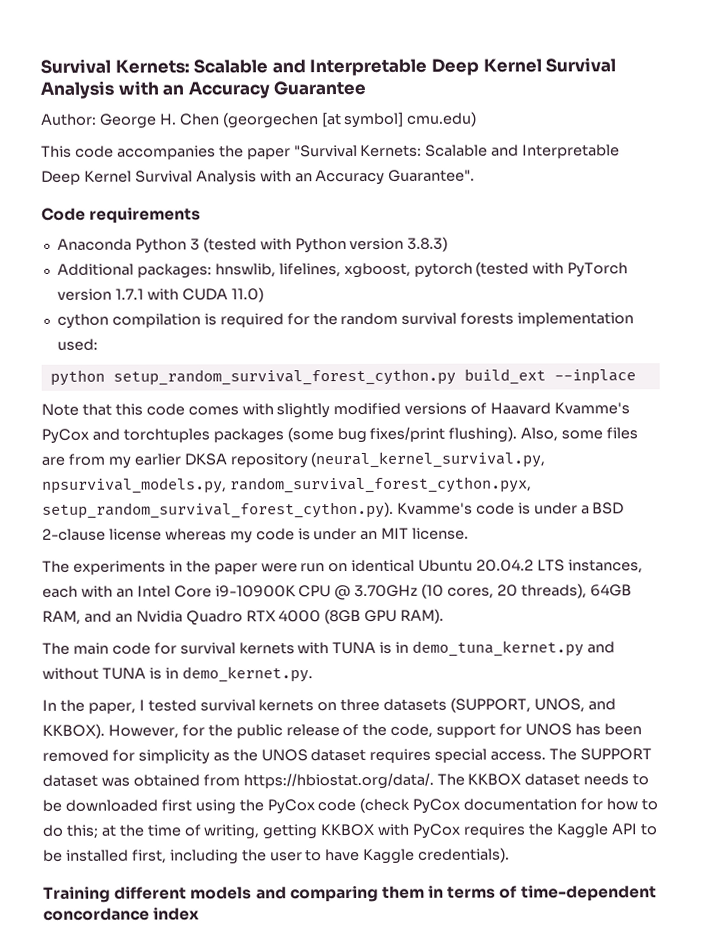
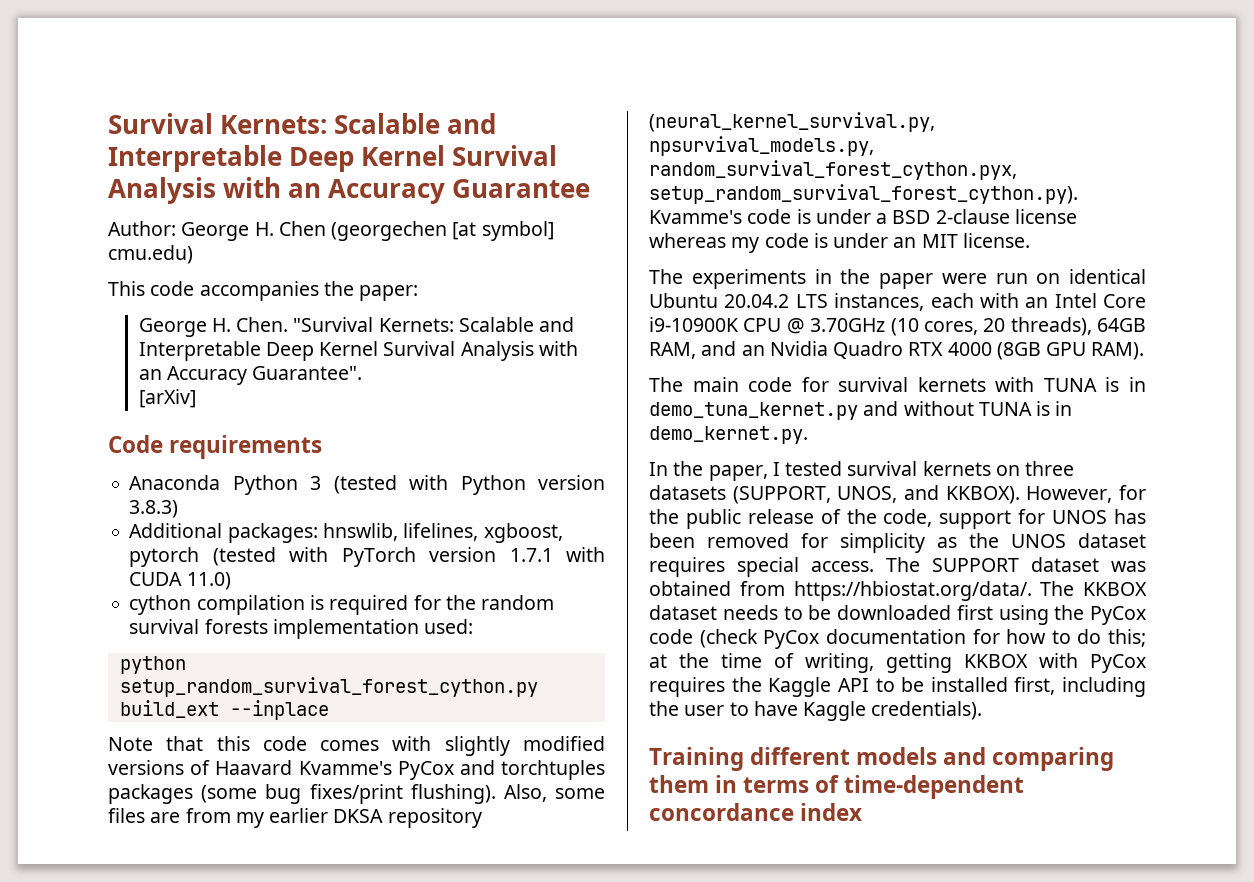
[246,148,291,160] paper -> [359,285,419,301] [138,317,289,337] paper: // George H. Chen.
(476, 175) none -> [138,389,196,408] // [arXiv]

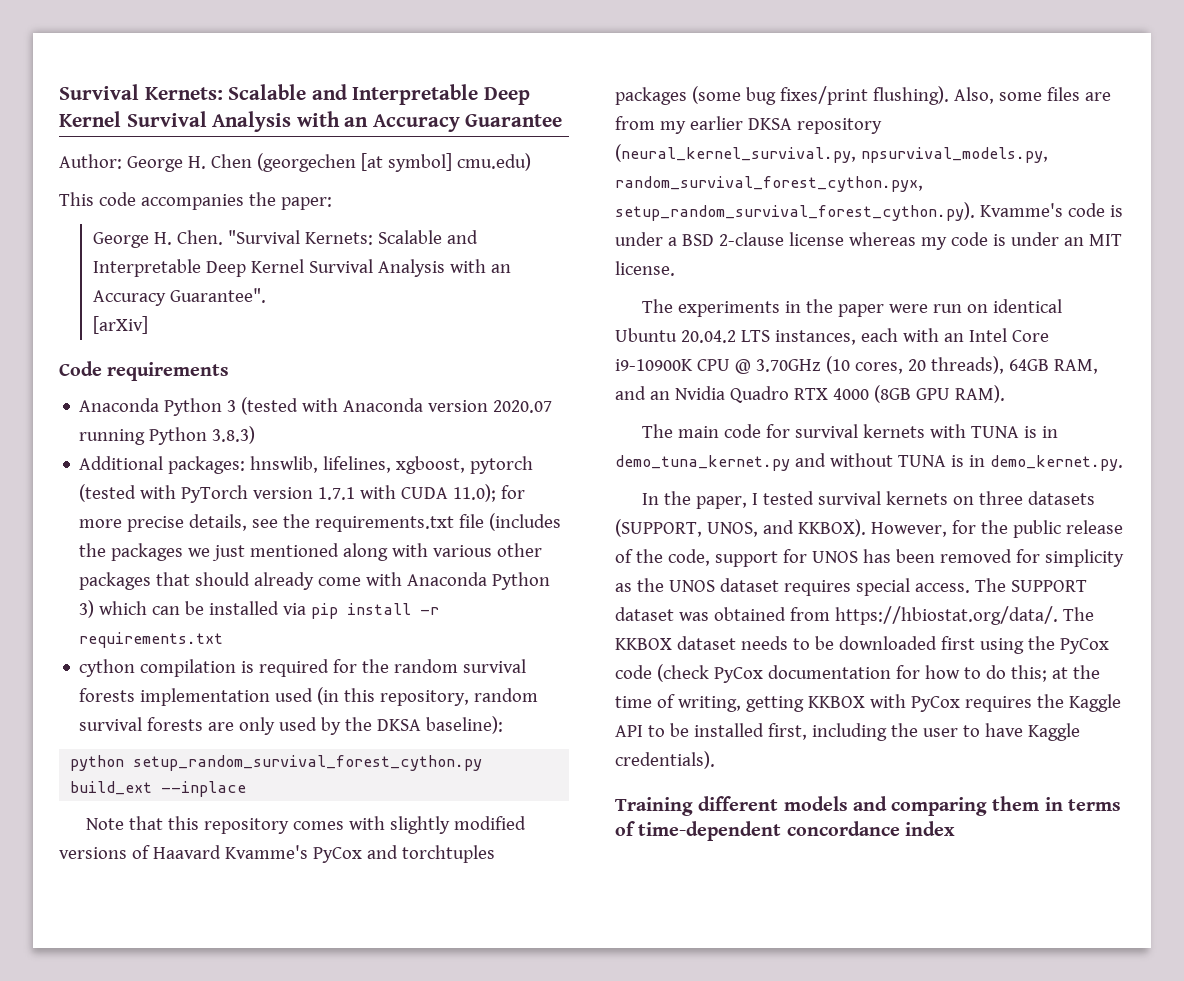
[460,475,605,495] Python version -> [343,398,553,413] [79,427,208,445] Anaconda version 2020.07 running Python
[186,572,231,590] 11.0) -> [453,484,526,502] [79,513,562,532] [79,543,543,561] [79,572,551,590] [79,600,440,619] [79,632,224,648] 11.0); for more precise details, see the requirements.txt file (includes the packages we just mentioned along with various other packages that should already come with Anaconda Python 3) which can be installed via pip install -r requirements.txt
[424,619,474,634] used: -> [275,687,539,706] [79,716,504,735] used (in this repository, random survival forests are only used by the DKSA baseline):
[262,736,307,751] code -> [203,818,289,834] repository

